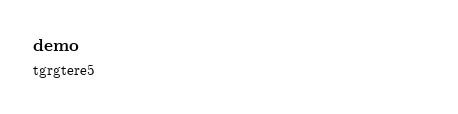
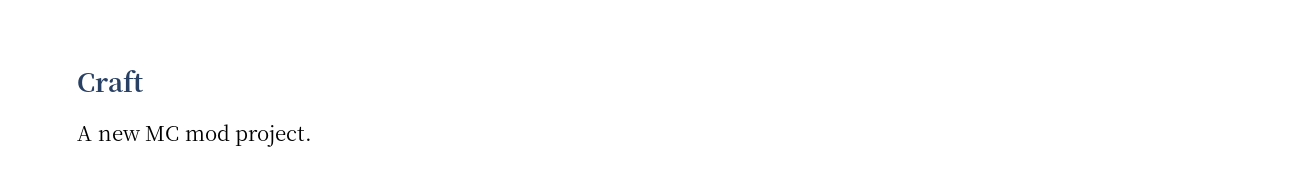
[33,39,79,51] [33,64,95,78] demo // tgrgtere5 -> [77,70,144,92] [77,124,313,147] Craft // A new MC mod project.

